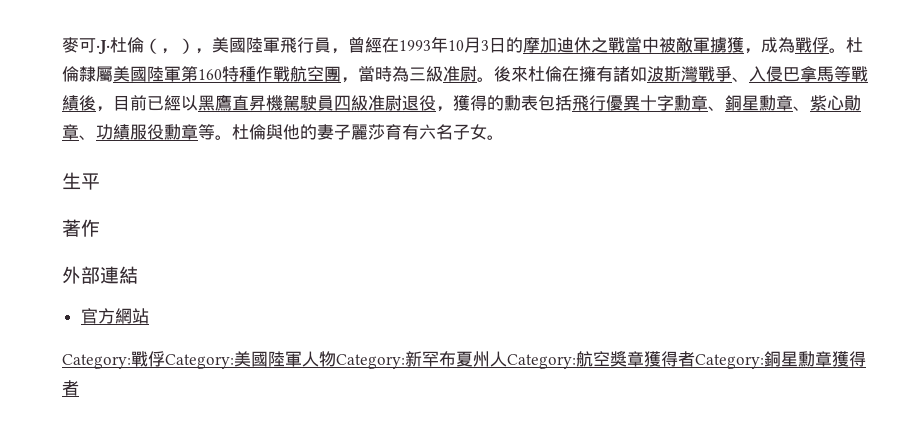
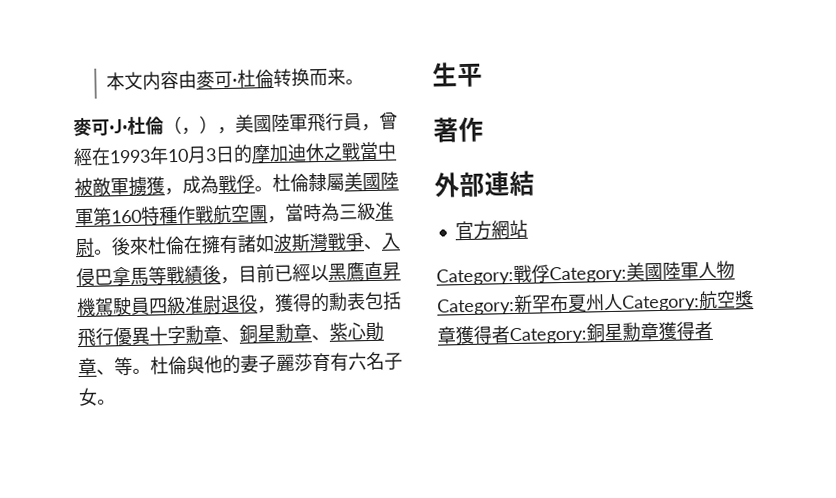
(62, 45) none -> [106,67,365,91] 本文内容由麥可·杜倫转换而来。 //
[96,124,198,140] 功績服役勳章 -> (115, 372) none

